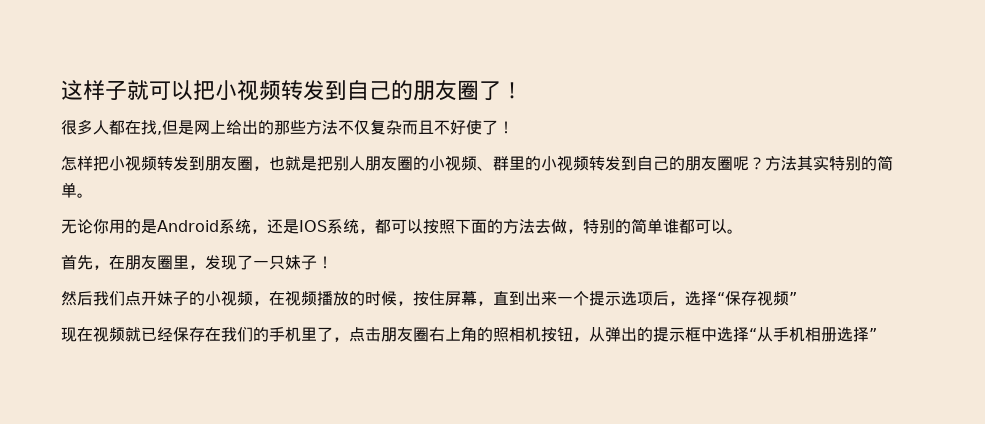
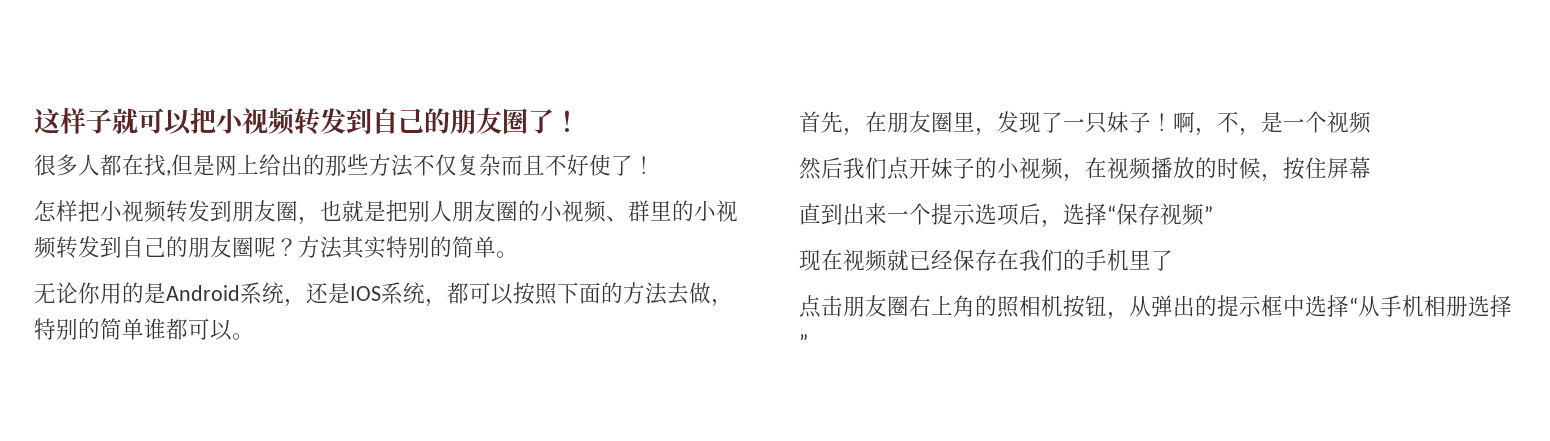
(333, 262) none -> [1173,111,1371,136] 啊，不，是一个视频
[477,301,493,306] ， -> (1371, 168) //
[333,337,349,342] ， -> (1173, 260) //

